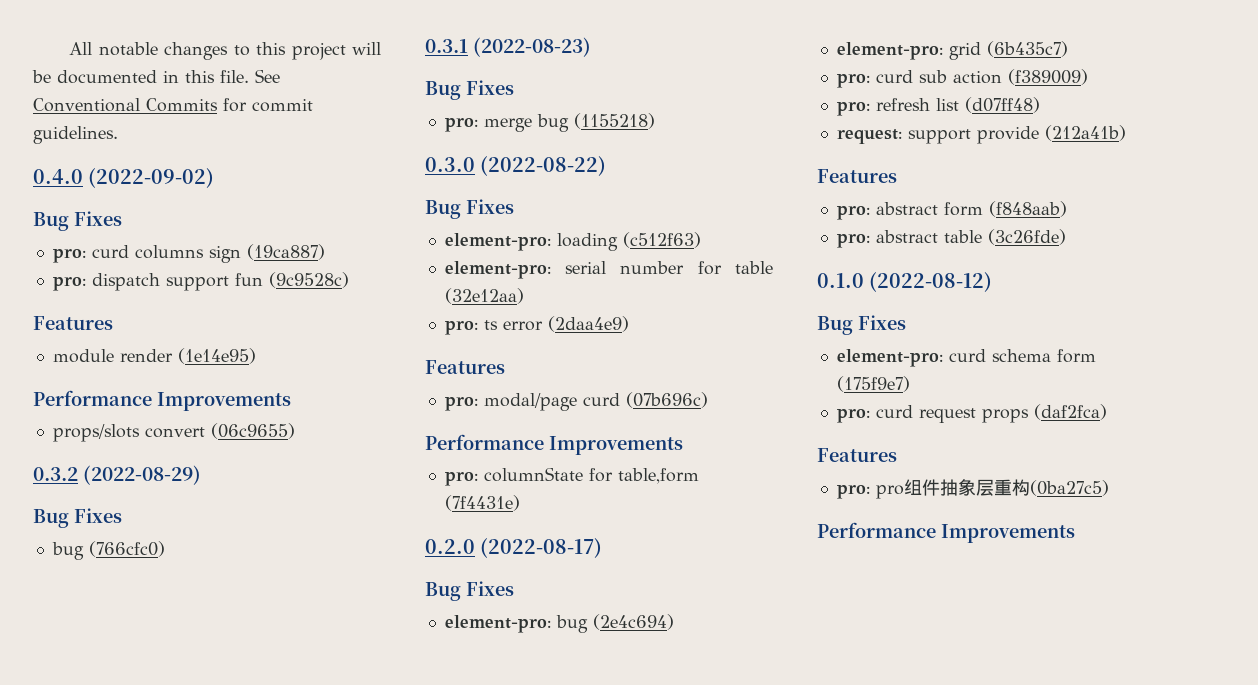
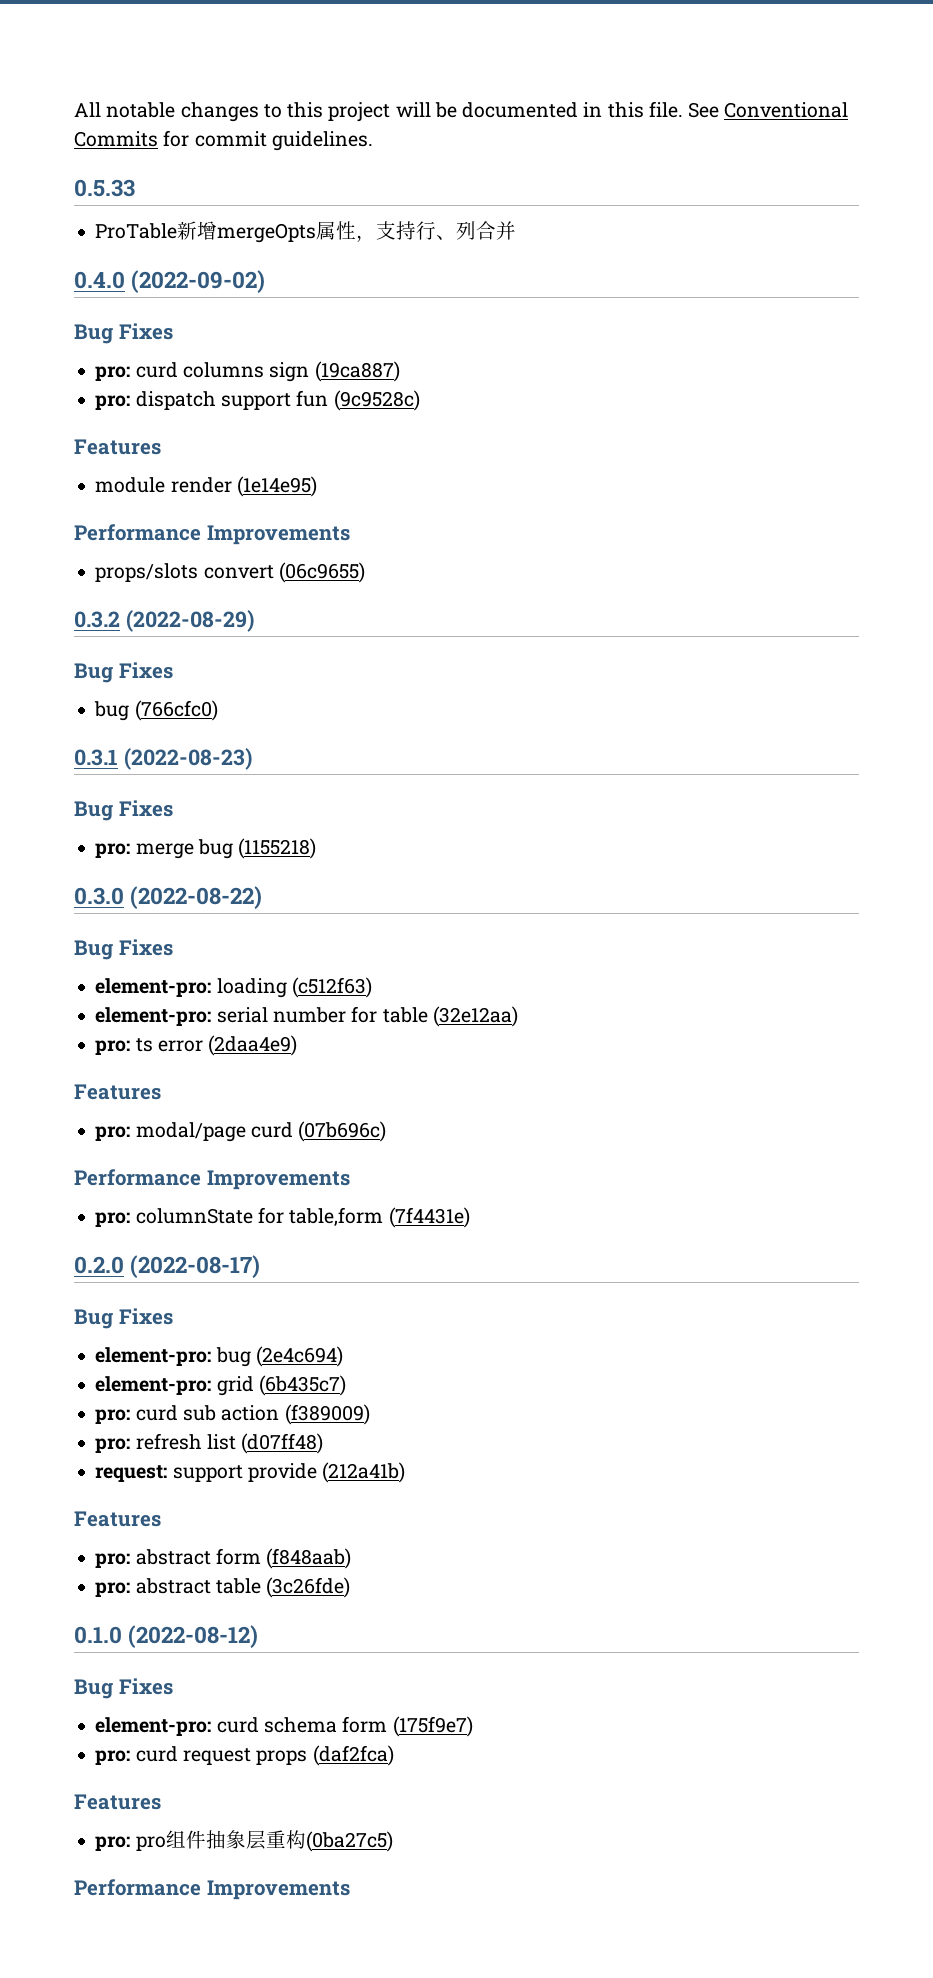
(118, 135) none -> [74,179,135,197] [95,221,517,243] // 0.5.33 // ProTable新增mergeOpts属性，支持行、列合并

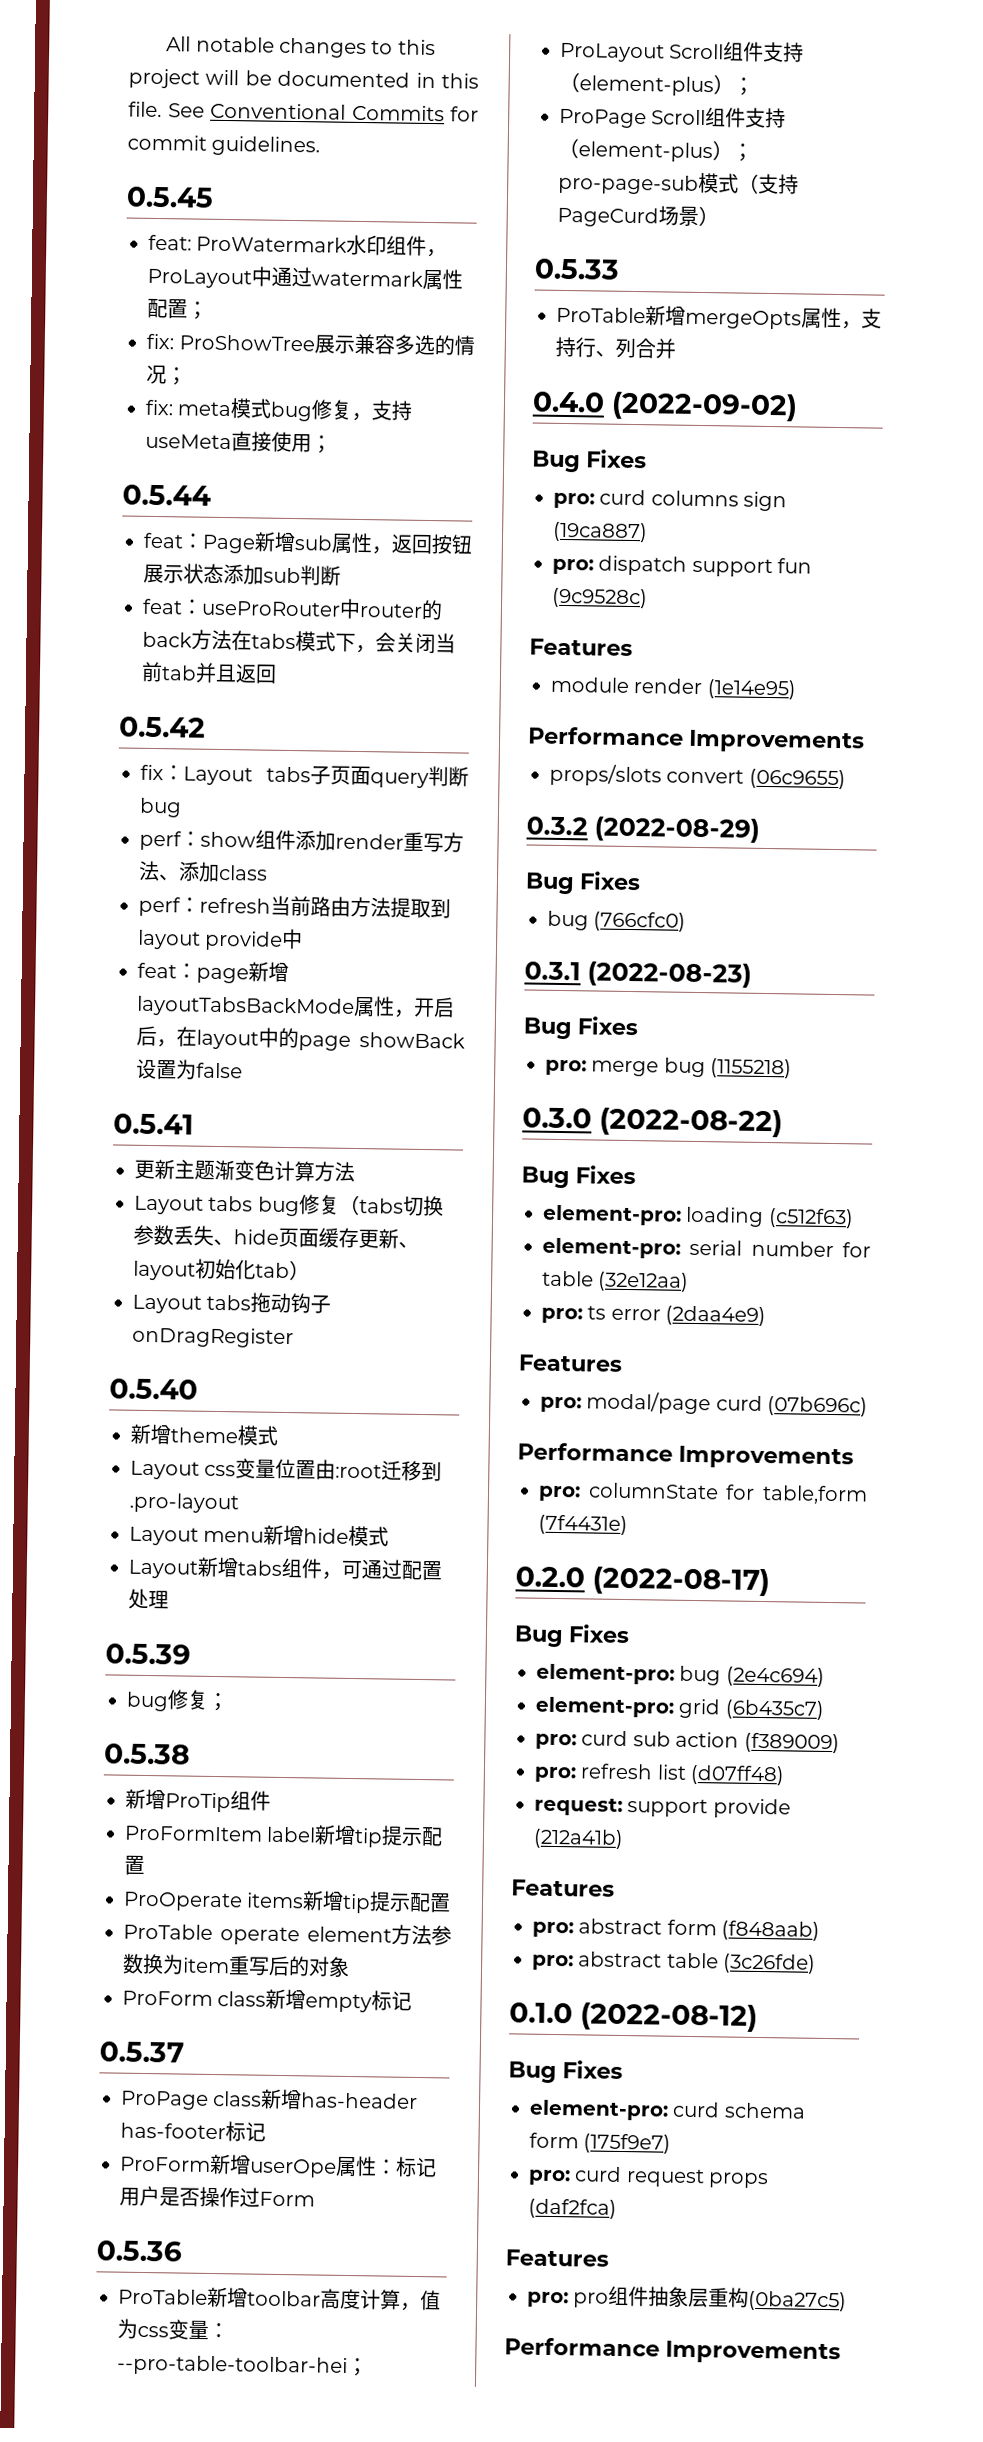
(373, 141) none -> [126,186,214,208] [148,234,448,258] [147,266,463,291] [147,298,208,320] [146,333,475,356] [146,364,187,386] [145,398,414,422] [145,431,332,454] [122,484,212,506] [143,531,473,555] [143,563,341,586] [142,598,443,621] [142,629,456,655] [141,661,277,684] [119,716,206,738] [140,764,469,789] [139,797,182,818] [139,829,464,853] [138,860,268,882] [138,895,451,919] [137,928,304,951] [137,961,289,984] [136,995,455,1018] [136,1025,465,1051] [136,1058,243,1080] [113,1113,194,1135] [134,1159,355,1182] [134,1194,444,1217] [133,1224,419,1249] [133,1258,310,1281] [132,1292,332,1314] [132,1326,294,1349] [109,1378,198,1400] [130,1423,278,1446] [130,1458,443,1482] [129,1492,239,1514] [129,1524,390,1547] [128,1556,443,1581] [128,1588,169,1610] [105,1643,191,1665] [126,1689,229,1712] [104,1743,190,1765] [125,1788,271,1813] [124,1824,444,1848] [124,1855,145,1875] [123,1890,452,1914] [123,1923,452,1946] [122,1953,350,1977] [122,1988,413,2013] [99,2041,184,2063] [120,2088,419,2110] [120,2121,266,2142] [120,2153,437,2178] [119,2185,315,2208] [96,2240,183,2262] [118,2286,441,2312] [117,2318,229,2340] [117,2354,368,2378] [560,41,805,63] [559,71,754,97] [559,107,787,129] [558,137,753,163] [558,172,799,195] [557,205,719,228] // 0.5.45 // feat: ProWatermark水印组件，ProLayout中通过watermark属性配置； // fix: ProShowTree展示兼容多选的情况； // fix: meta模式bug修复，支持useMeta直接使用； // 0.5.44 // feat：Page新增sub属性，返回按钮展示状态添加sub判断 // feat：useProRouter中router的back方法在tabs模式下，会关闭当前tab并且返回 // 0.5.42 // fix：Layout tabs子页面query判断bug // perf：show组件添加render重写方法、添加class // perf：refresh当前路由方法提取到layout provide中 // feat：page新增layoutTabsBackMode属性，开启后，在layout中的page showBack设置为false // 0.5.41 // 更新主题渐变色计算方法 // Layout tabs bug修复（tabs切换参数丢失、hide页面缓存更新、layout初始化tab） // Layout tabs拖动钩子onDragRegister // 0.5.40 // 新增theme模式 // Layout css变量位置由:root迁移到.pro-layout // Layout menu新增hide模式 // Layout新增tabs组件，可通过配置处理 // 0.5.39 // bug修复； // 0.5.38 // 新增ProTip组件 // ProFormItem label新增tip提示配置 // ProOperate items新增tip提示配置 // ProTable operate element方法参数换为item重写后的对象 // ProForm class新增empty标记 // 0.5.37 // ProPage class新增has-header has-footer标记 // ProForm新增userOpe属性：标记用户是否操作过Form // 0.5.36 // ProTable新增toolbar高度计算，值为css变量：--pro-table-toolbar-hei； // ProLayout Scroll组件支持（element-plus）； // ProPage Scroll组件支持（element-plus）；pro-page-sub模式（支持PageCurd场景）

